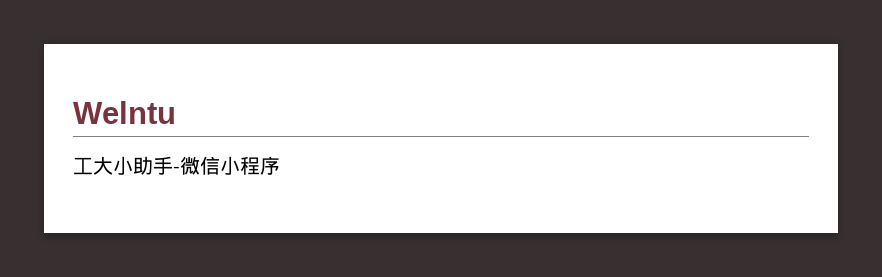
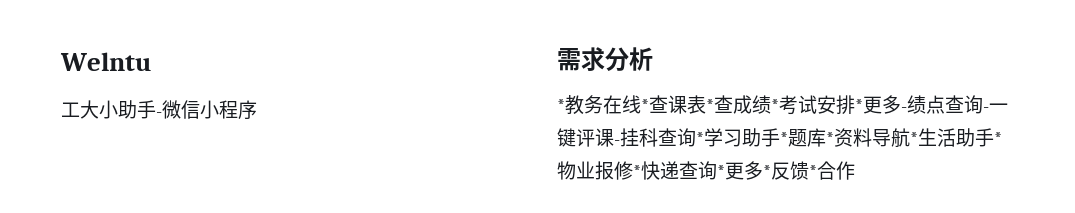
(280, 165) none -> [557,47,653,72] [557,95,1008,115] [557,128,1002,147] [557,161,855,180] // 需求分析 // *教务在线*查课表*查成绩*考试安排*更多-绩点查询-一键评课-挂科查询*学习助手*题库*资料导航*生活助手*物业报修*快递查询*更多*反馈*合作

